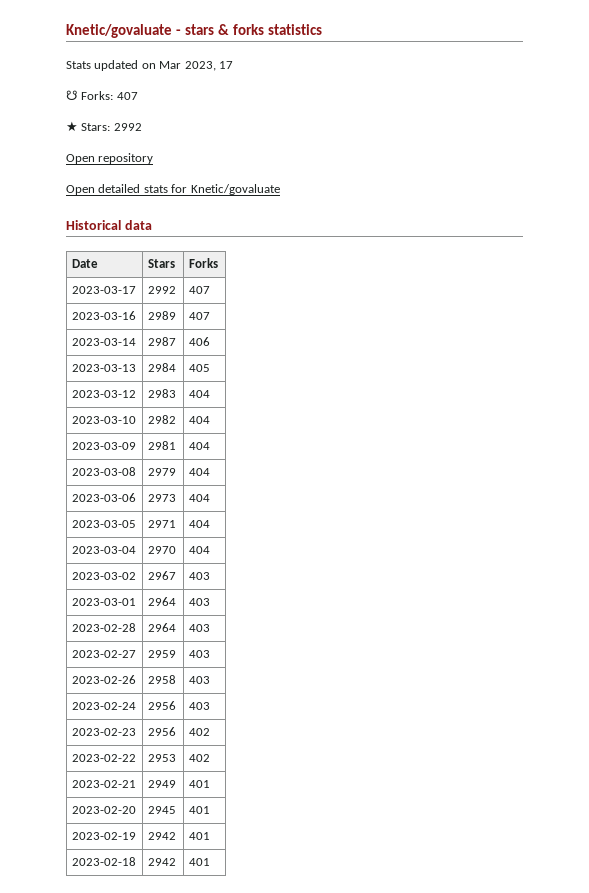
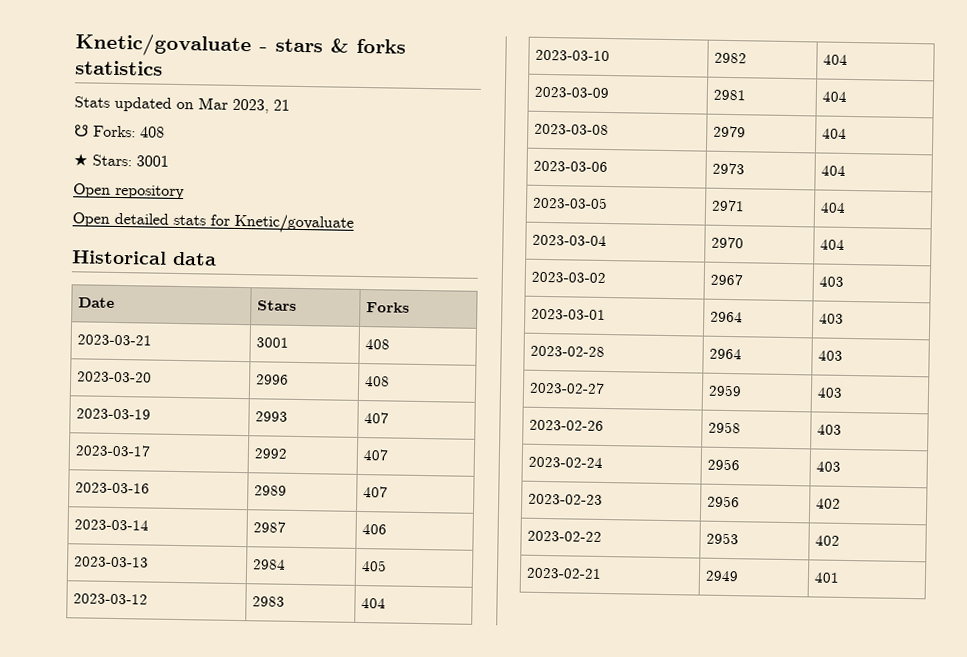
[218,61,233,69] 17 -> [273,99,290,111] 21
[116,92,138,100] 407 -> [140,126,165,138] 408
[113,123,142,131] 2992 -> [136,155,169,167] 3001
(218, 263) none -> [77,334,153,346] [256,337,290,348] [365,339,391,350] [77,371,153,383] [256,374,290,385] [365,376,391,387] [76,408,152,420] [255,411,289,422] [364,412,390,424] // 2023-03-21 | 3001 | 408 // 2023-03-20 | 2996 | 408 // 2023-03-19 | 2993 | 407
[71,806,136,814] [147,806,176,814] [188,806,210,814] [71,832,136,840] [147,832,176,840] [188,832,210,840] [71,857,136,866] [147,858,176,866] [188,858,210,866] // 2023-02-20 | 2945 | 401 // 2023-02-19 | 2942 | 401 // 2023-02-18 | 2942 | 401 -> (841, 577) none

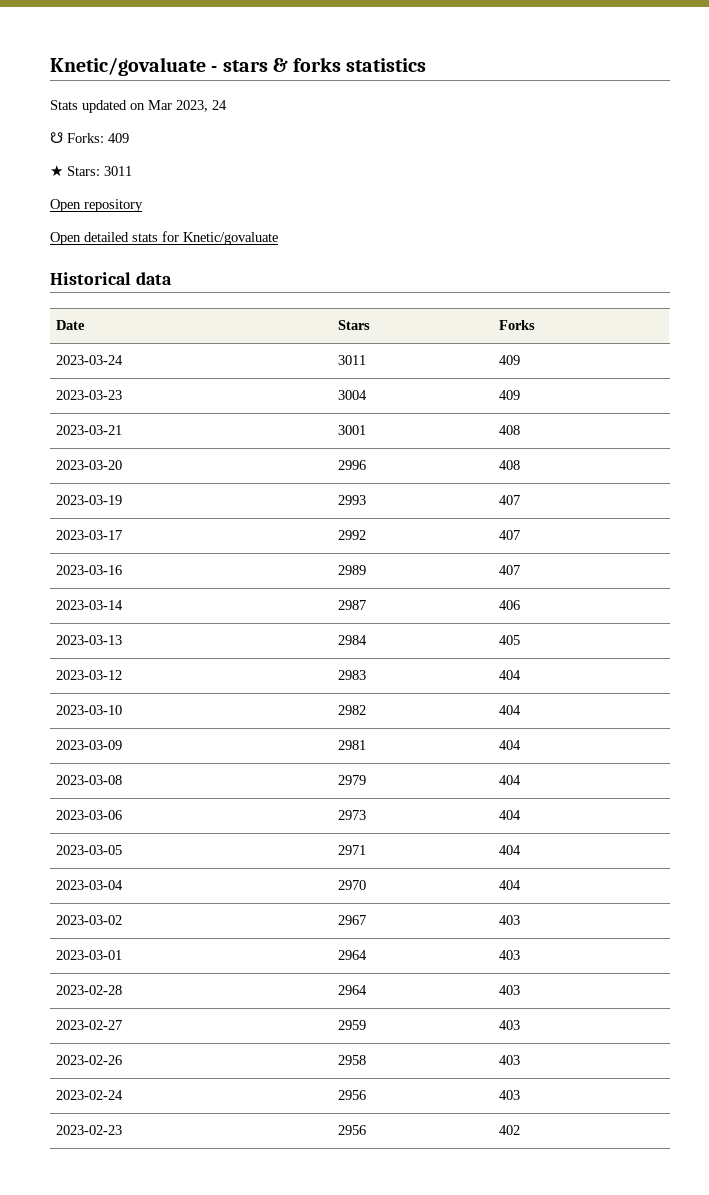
[273,99,290,111] 21 -> [212,100,227,110] 24
[140,126,165,138] 408 -> [108,133,129,143] 409
[136,155,169,167] 3001 -> [104,166,132,176] 3011
(411, 307) none -> [55,355,123,365] [337,355,366,365] [498,355,520,365] [55,390,122,400] [337,390,367,400] [498,390,520,400] // 2023-03-24 | 3011 | 409 // 2023-03-23 | 3004 | 409
[527,530,603,542] [706,532,740,545] [815,535,841,546] [526,567,603,579] [705,570,740,582] [814,572,841,583] // 2023-02-22 | 2953 | 402 // 2023-02-21 | 2949 | 401 -> (520, 1130) none

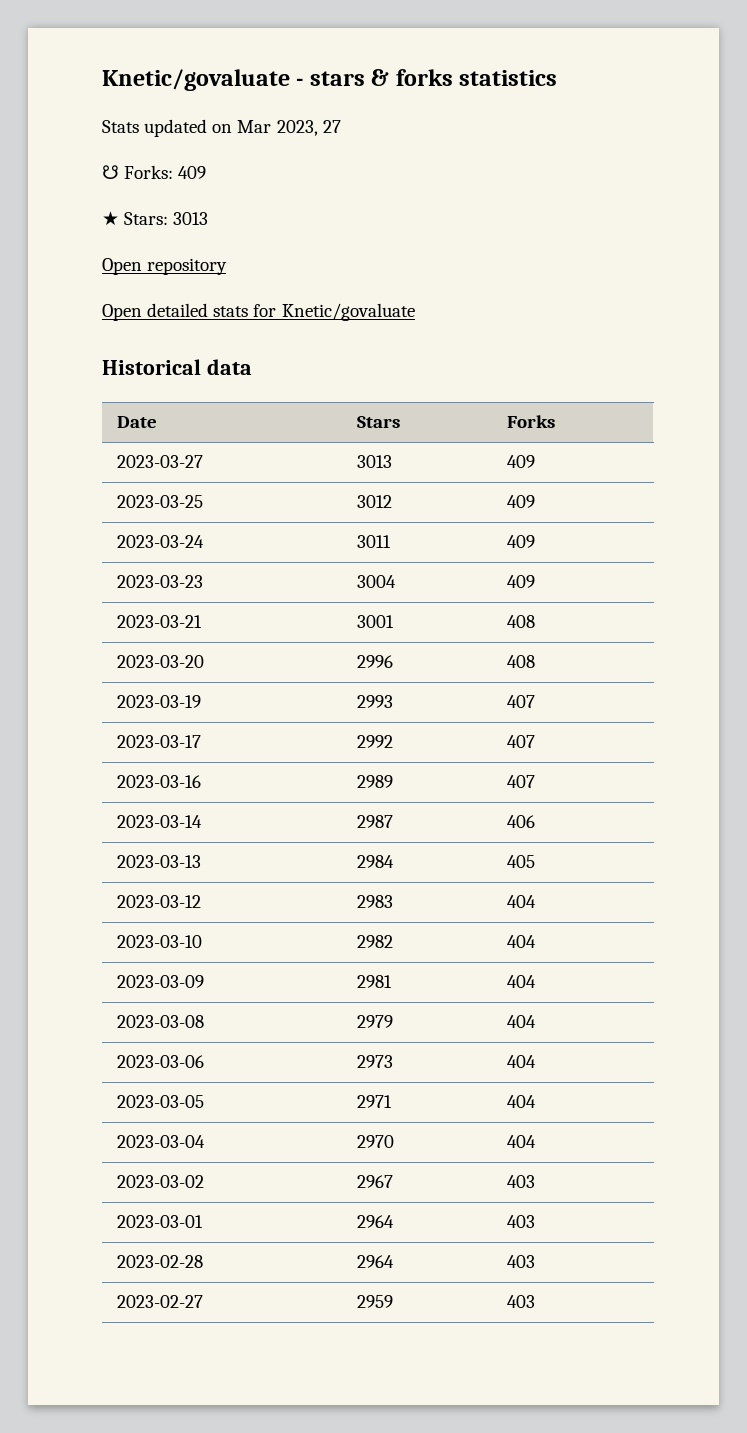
[212,100,227,110] 24 -> [322,120,341,133] 27
[104,166,132,176] 3011 -> [173,212,209,225] 3013
(535, 325) none -> [116,455,203,468] [356,455,392,468] [506,455,535,468] [116,495,203,508] [356,495,392,508] [506,495,535,508] // 2023-03-27 | 3013 | 409 // 2023-03-25 | 3012 | 409
[55,1055,122,1065] [337,1055,366,1065] [498,1055,520,1065] [55,1090,123,1100] [337,1090,366,1100] [498,1090,520,1100] [55,1125,122,1135] [337,1125,366,1135] [498,1125,520,1135] // 2023-02-26 | 2958 | 403 // 2023-02-24 | 2956 | 403 // 2023-02-23 | 2956 | 402 -> (535, 1301) none

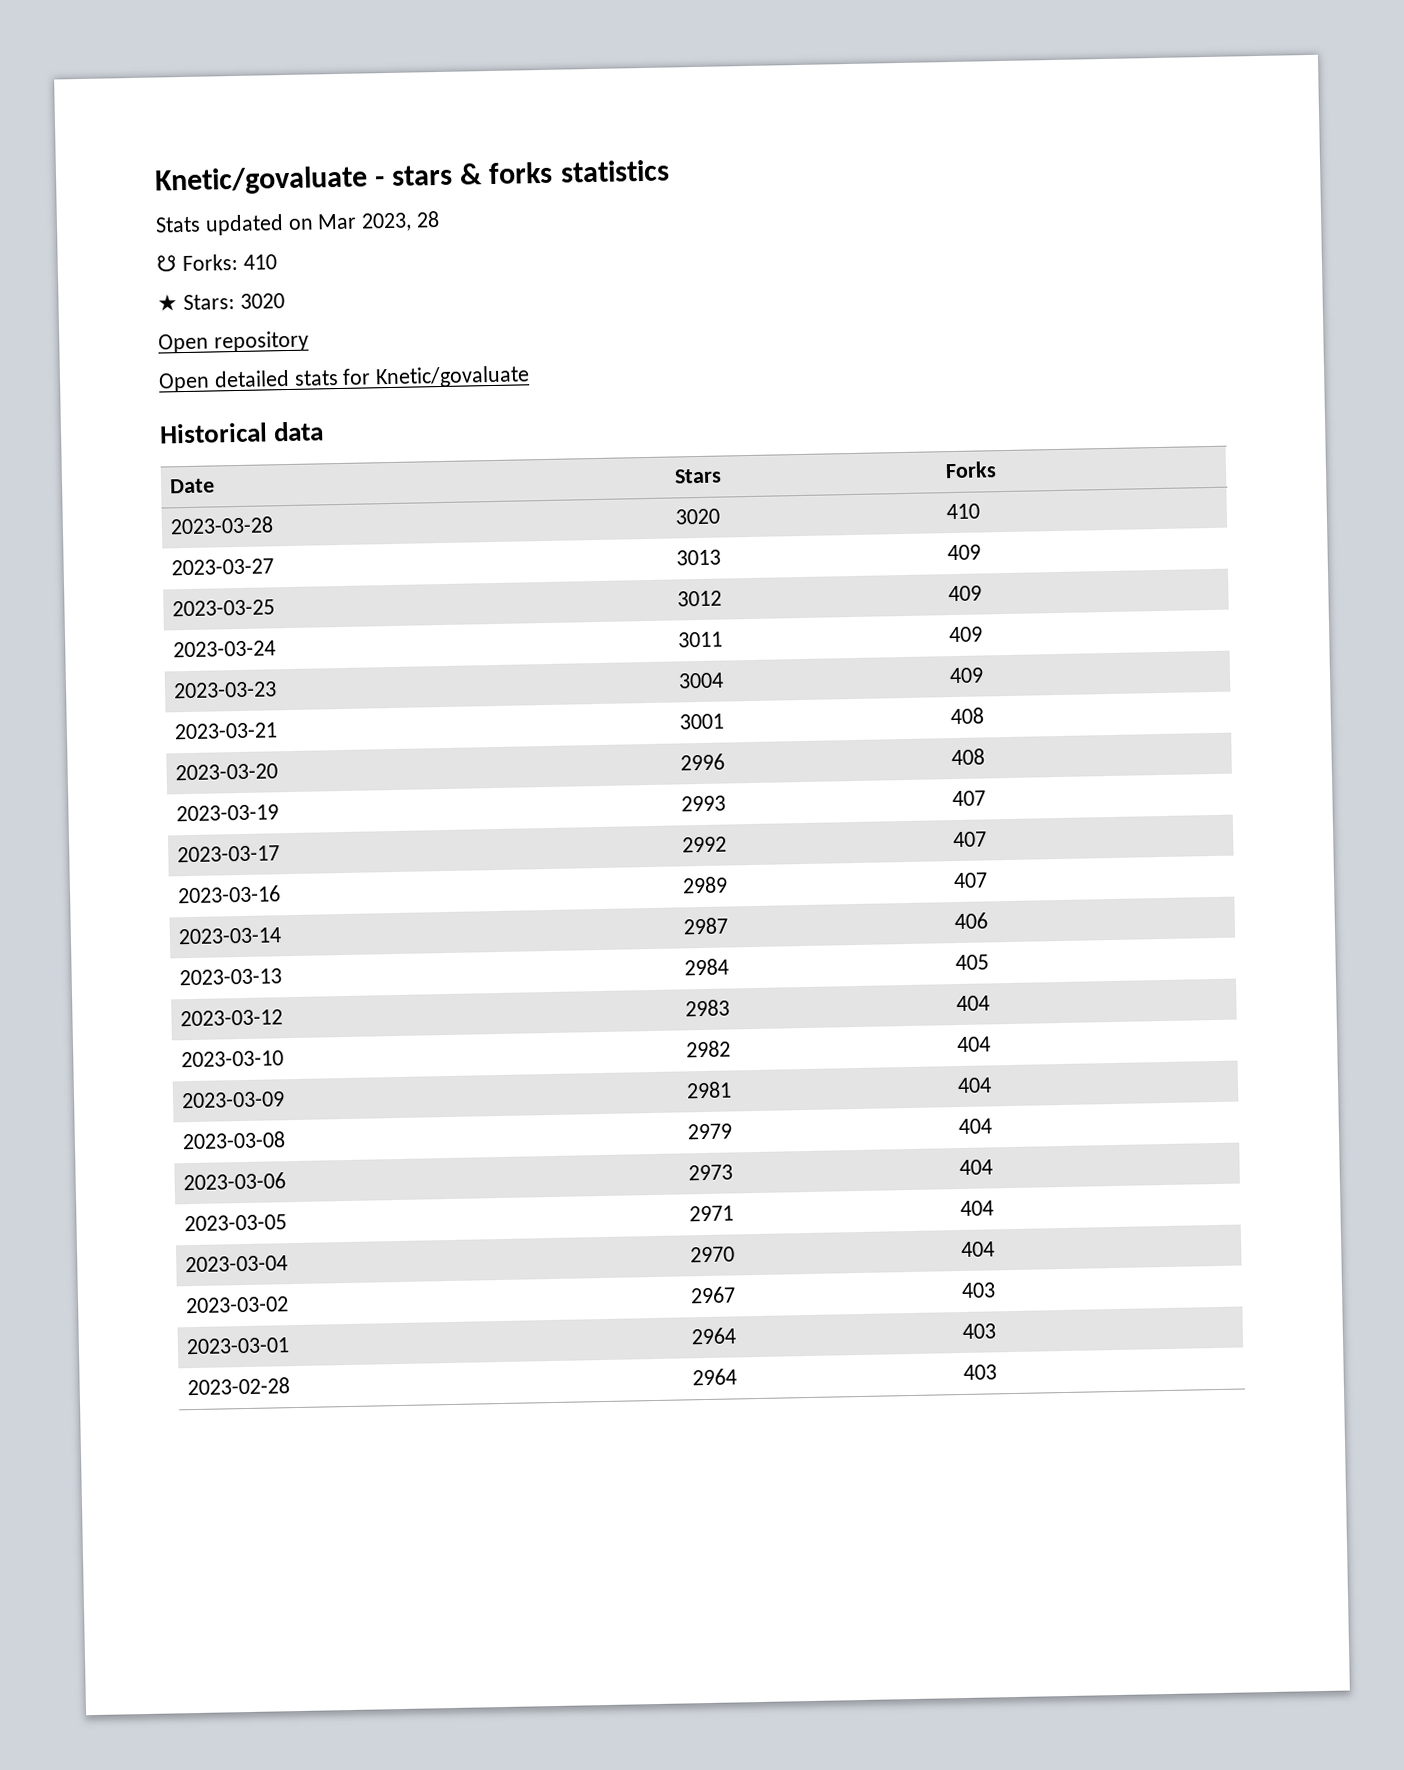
[322,120,341,133] 27 -> [416,210,441,228] 28
[178,166,207,179] 409 -> [242,254,277,270] 410
[173,212,209,225] 3013 -> [239,293,285,309] 3020
(555, 421) none -> [170,516,275,535] [675,508,721,525] [946,503,981,520] // 2023-03-28 | 3020 | 410
[116,1295,203,1308] [356,1295,393,1308] [506,1295,535,1308] // 2023-02-27 | 2959 | 403 -> (998, 1372) none

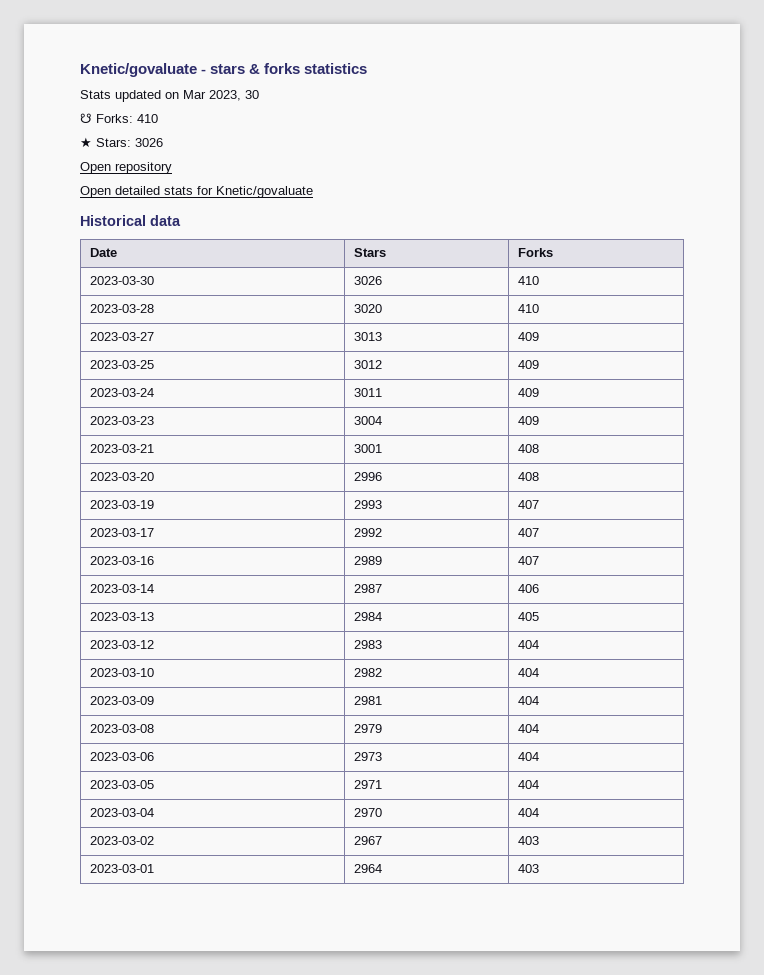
[416,210,441,228] 28 -> [245,90,259,99] 30
[239,293,285,309] 3020 -> [135,138,163,147] 3026
(998, 470) none -> [90,276,155,285] [354,276,383,285] [518,276,540,285] // 2023-03-30 | 3026 | 410
[187,1377,291,1396] [692,1368,738,1386] [963,1364,998,1380] // 2023-02-28 | 2964 | 403 -> (540, 868) none

